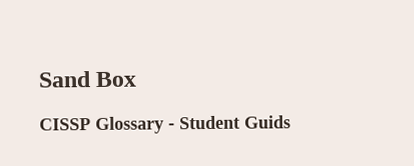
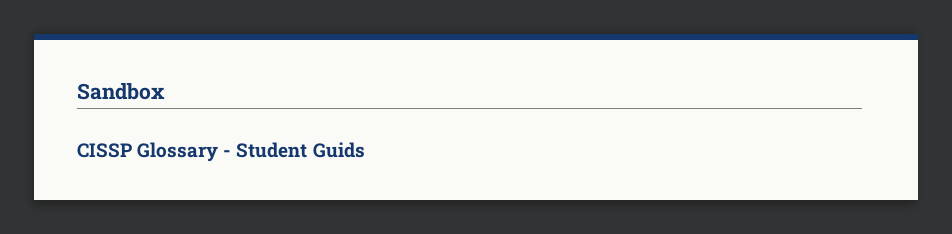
[38,71,138,88] Sand Box -> [77,83,165,100] Sandbox

